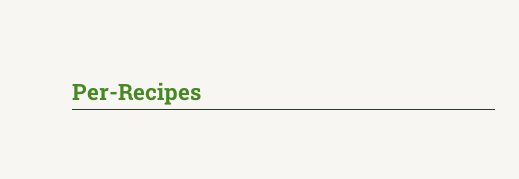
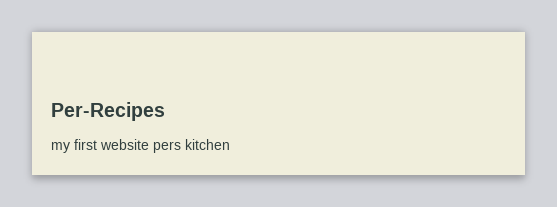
(201, 93) none -> [51,139,230,153] // my first website pers kitchen

